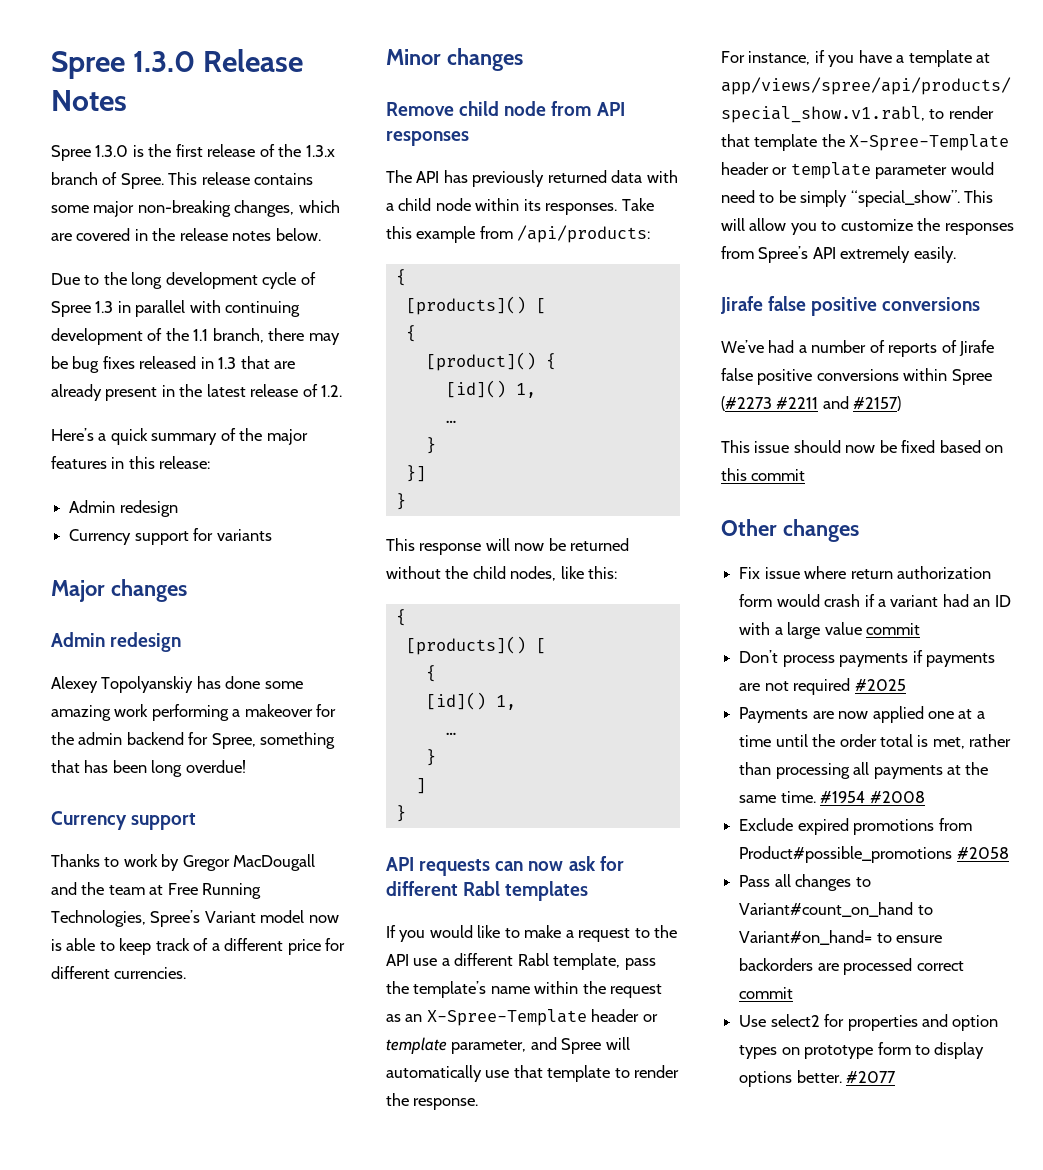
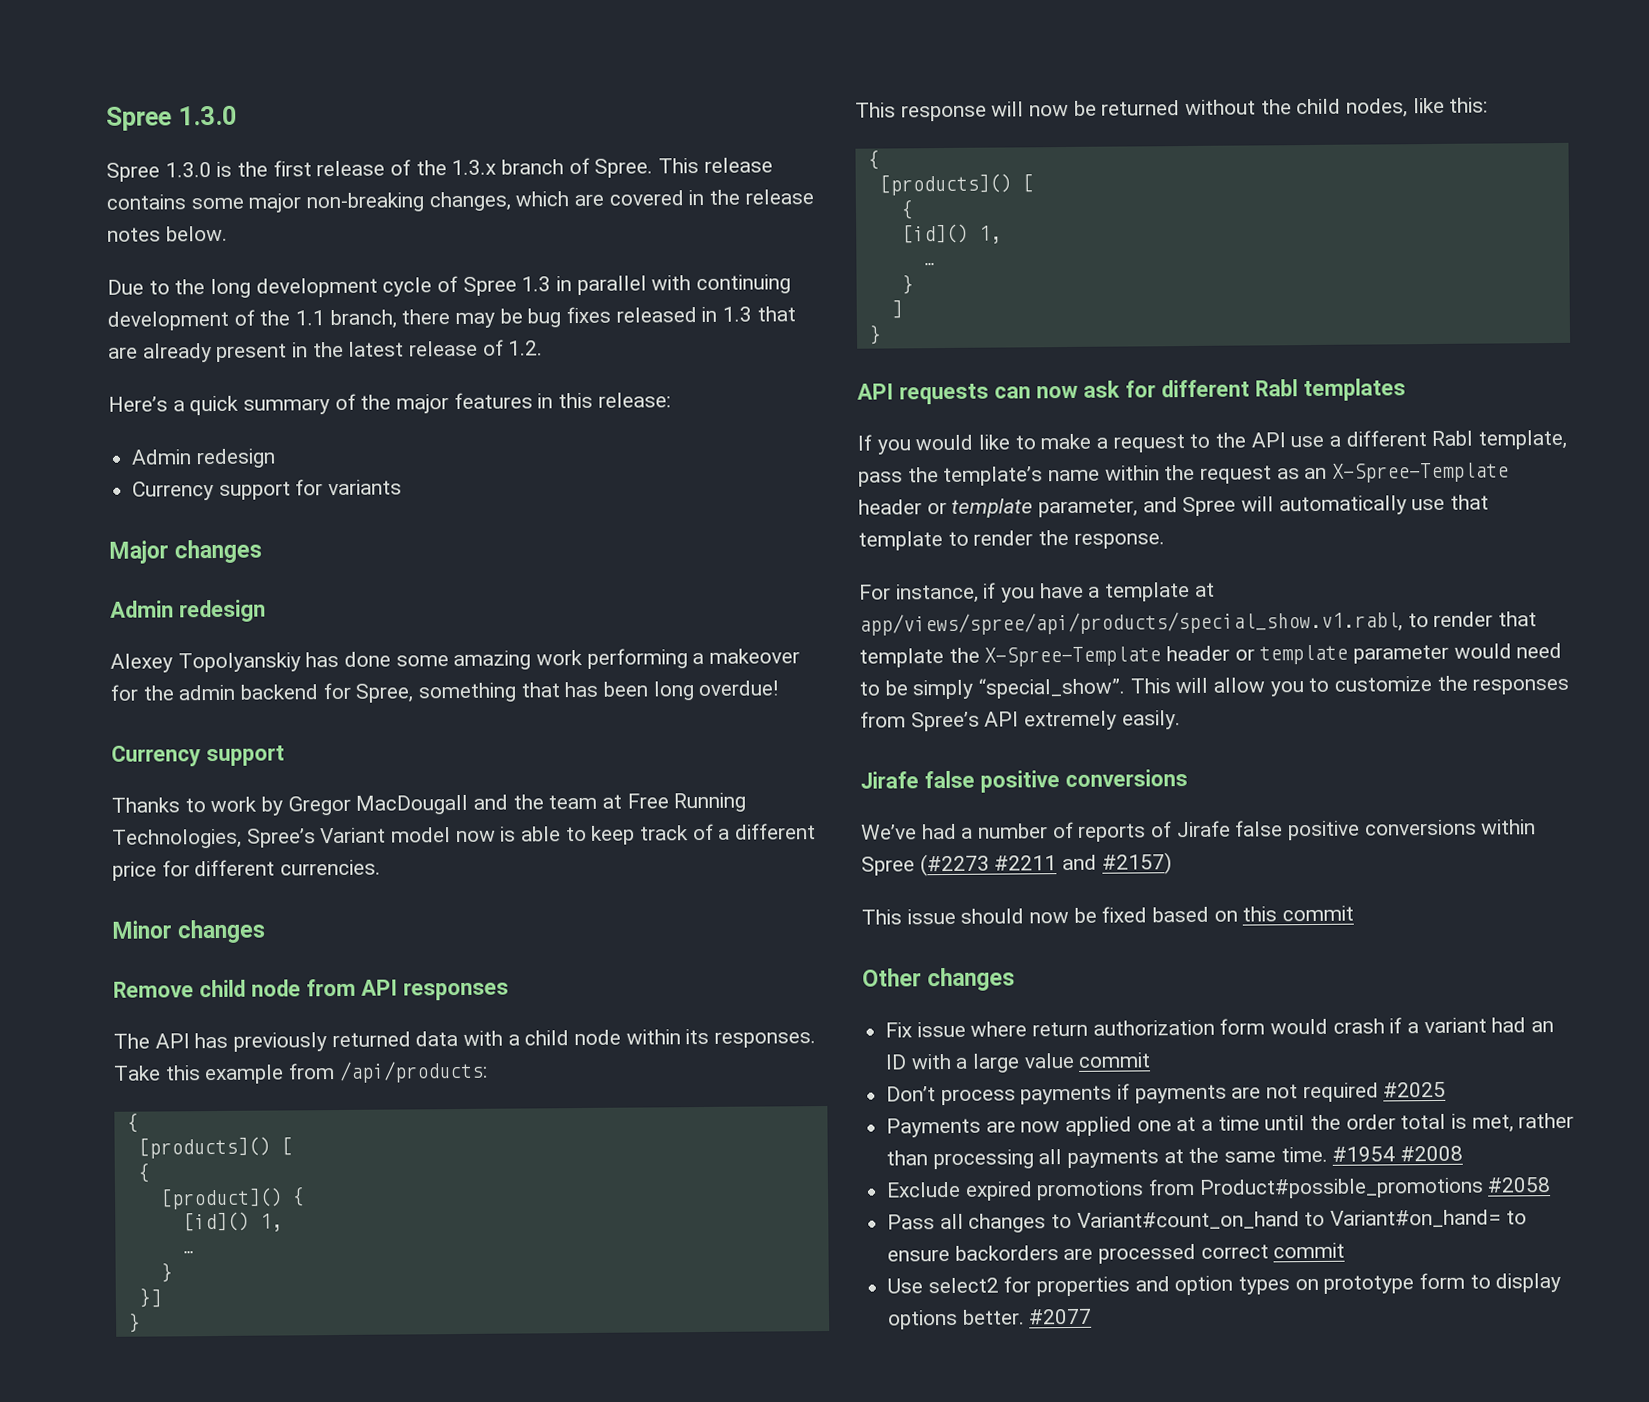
[51,49,304,79] [51,90,127,111] Spree 1.3.0 Release Notes -> [106,105,238,131] Spree 1.3.0

